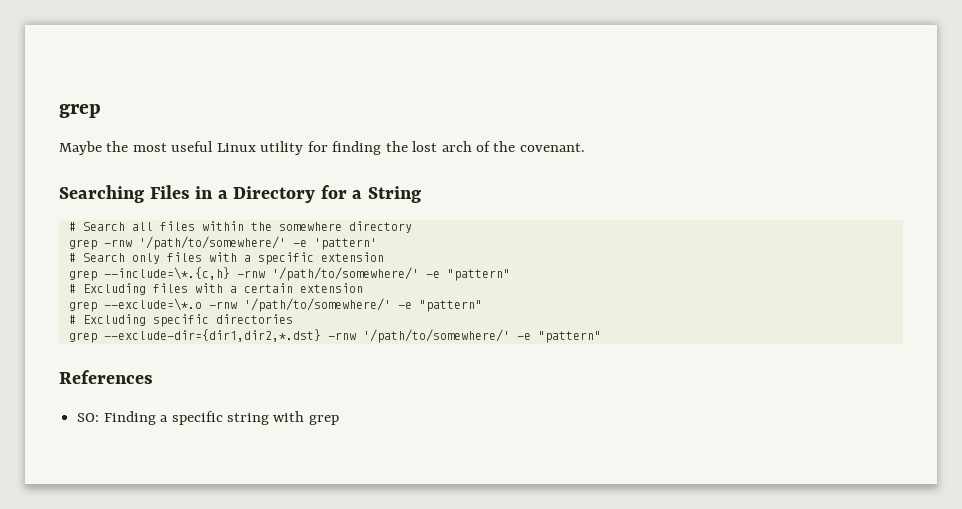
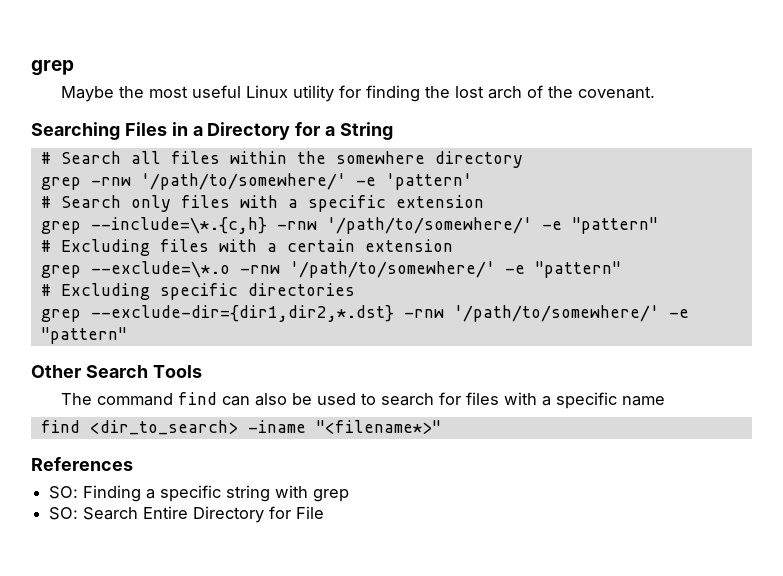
(601, 337) none -> [31,365,202,378] [60,392,665,409] [40,420,441,435] // Other Search Tools // The command find can also be used to search for files with a specific name // find <dir_to_search> -iname "<filename*>"
(339, 420) none -> [49,506,325,523] // SO: Search Entire Directory for File

